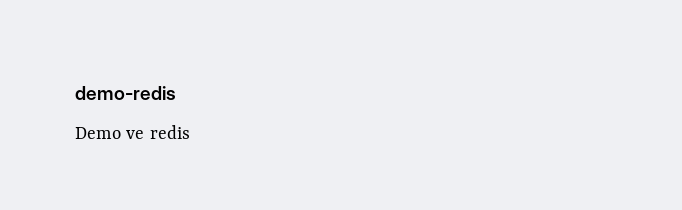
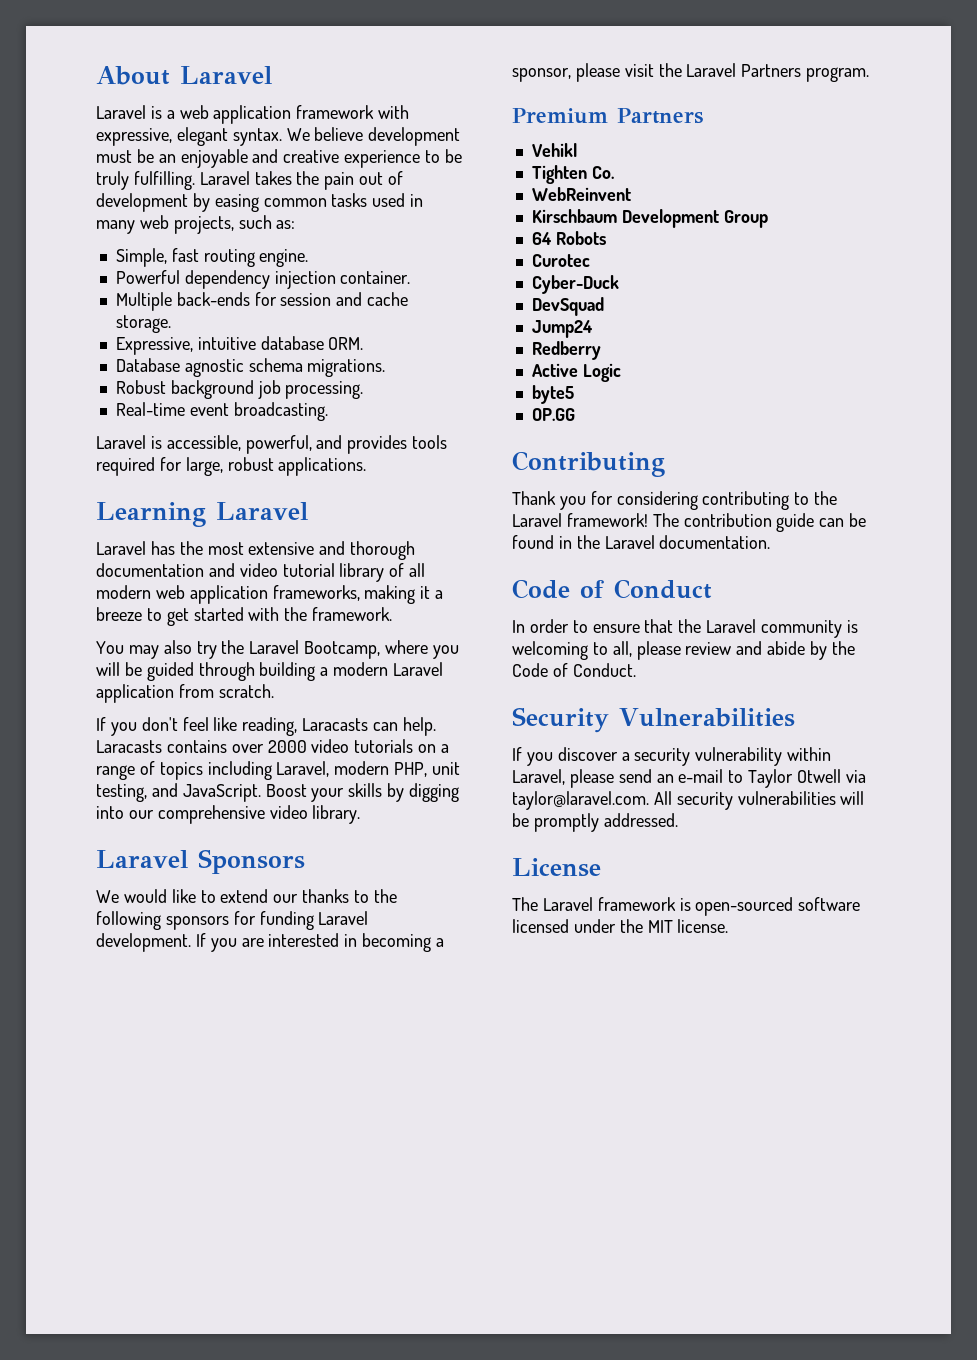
[75,86,176,100] [75,125,190,139] demo-redis // Demo ve redis -> [96,66,272,85] [96,105,410,124] [96,127,461,146] [96,149,462,168] [96,171,404,190] [96,193,424,212] [96,215,296,234] [115,248,309,267] [115,270,411,289] [115,292,409,311] [115,315,171,333] [115,336,364,355] [115,358,386,377] [115,380,364,399] [115,402,328,421] [96,435,448,454] [96,457,367,476] [96,502,308,527] [96,541,416,560] [96,563,426,582] [96,585,444,604] [96,607,393,626] [96,640,459,659] [96,662,444,681] [96,684,274,703] [96,717,436,736] [96,739,450,753] [96,761,461,780] [96,783,460,802] [96,805,361,824] [96,849,305,874] [96,889,397,903] [96,911,369,930] [96,933,445,952] [512,63,870,82] [512,108,703,124] [531,143,577,157] [531,165,614,184] [531,187,631,201] [531,209,768,228] [531,231,606,245] [531,254,590,267] [531,275,619,294] [531,297,604,316] [531,320,593,338] [531,341,601,360] [531,363,621,382] [531,385,574,404] [531,408,575,421] [512,451,665,477] [512,491,838,510] [512,513,867,532] [512,535,771,549] [512,579,712,599] [512,619,858,638] [512,641,855,660] [512,663,636,677] [512,707,795,733] [512,747,832,766] [512,769,866,788] [512,791,865,810] [512,813,678,832] [512,858,601,877] [512,897,861,916] [512,919,729,933] About Laravel // Laravel is a web application framework with expressive, elegant syntax. We believe development must be an enjoyable and creative experience to be truly fulfilling. Laravel takes the pain out of development by easing common tasks used in many web projects, such as: // Simple, fast routing engine. // Powerful dependency injection container. // Multiple back-ends for session and cache storage. // Expressive, intuitive database ORM. // Database agnostic schema migrations. // Robust background job processing. // Real-time event broadcasting. // Laravel is accessible, powerful, and provides tools required for large, robust applications. // Learning Laravel // Laravel has the most extensive and thorough documentation and video tutorial library of all modern web application frameworks, making it a breeze to get started with the framework. // You may also try the Laravel Bootcamp, where you will be guided through building a modern Laravel application from scratch. // If you don't feel like reading, Laracasts can help. Laracasts contains over 2000 video tutorials on a range of topics including Laravel, modern PHP, unit testing, and JavaScript. Boost your skills by digging into our comprehensive video library. // Laravel Sponsors // We would like to extend our thanks to the following sponsors for funding Laravel development. If you are interested in becoming a sponsor, please visit the Laravel Partners program. // Premium Partners // Vehikl // Tighten Co. // WebReinvent // Kirschbaum Development Group // 64 Robots // Curotec // Cyber-Duck // DevSquad // Jump24 // Redberry // Active Logic // byte5 // OP.GG // Contributing // Thank you for considering contributing to the Laravel framework! The contribution guide can be found in the Laravel documentation. // Code of Conduct // In order to ensure that the Laravel community is welcoming to all, please review and abide by the Code of Conduct. // Security Vulnerabilities // If you discover a security vulnerability within Laravel, please send an e-mail to Taylor Otwell via taylor@laravel.com. All security vulnerabilities will be promptly addressed. // License // The Laravel framework is open-sourced software licensed under the MIT license.

